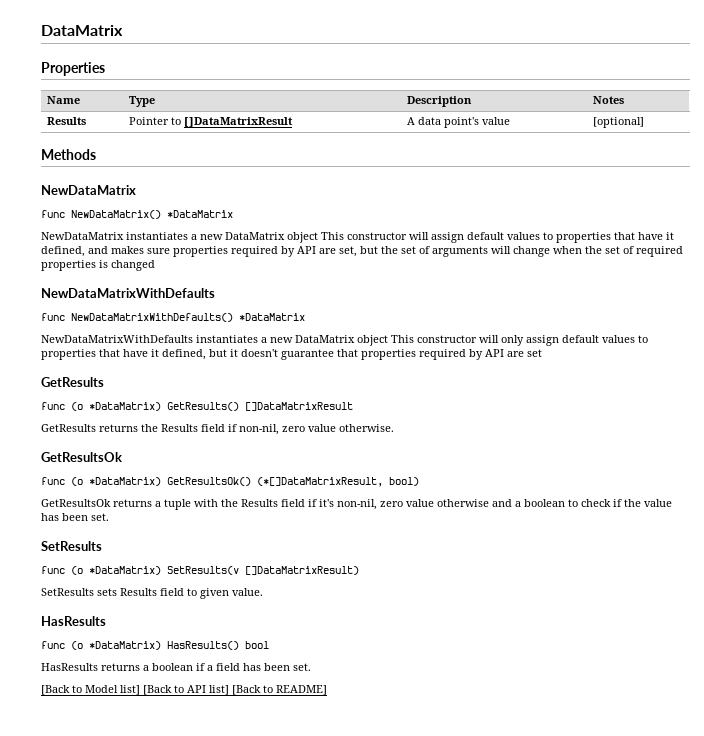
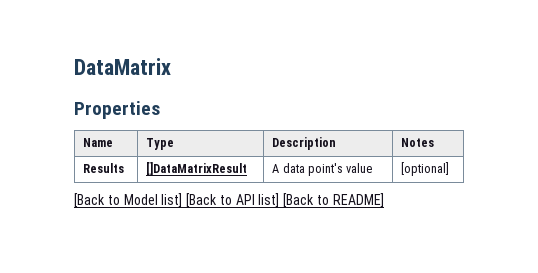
[129,117,182,125] Pointer to -> (125, 168) none
[41,149,96,160] [41,185,136,195] [41,210,233,219] [41,232,674,243] [41,246,683,257] [41,260,155,271] [41,288,215,298] [41,313,305,322] [41,335,648,346] [41,349,542,360] [41,377,104,387] [41,402,353,411] [41,424,394,435] [41,452,122,462] [41,477,419,487] [41,499,672,510] [41,513,109,521] [41,541,102,551] [41,566,359,575] [41,588,263,599] [41,616,106,626] [41,641,269,650] [41,663,311,671] // Methods // NewDataMatrix // func NewDataMatrix() *DataMatrix // NewDataMatrix instantiates a new DataMatrix object This constructor will assign default values to properties that have it defined, and makes sure properties required by API are set, but the set of arguments will change when the set of required properties is changed // NewDataMatrixWithDefaults // func NewDataMatrixWithDefaults() *DataMatrix // NewDataMatrixWithDefaults instantiates a new DataMatrix object This constructor will only assign default values to properties that have it defined, but it doesn't guarantee that properties required by API are set // GetResults // func (o *DataMatrix) GetResults() []DataMatrixResult // GetResults returns the Results field if non-nil, zero value otherwise. // GetResultsOk // func (o *DataMatrix) GetResultsOk() (*[]DataMatrixResult, bool) // GetResultsOk returns a tuple with the Results field if it's non-nil, zero value otherwise and a boolean to check if the value has been set. // SetResults // func (o *DataMatrix) SetResults(v []DataMatrixResult) // SetResults sets Results field to given value. // HasResults // func (o *DataMatrix) HasResults() bool // HasResults returns a boolean if a field has been set. -> (450, 169) none

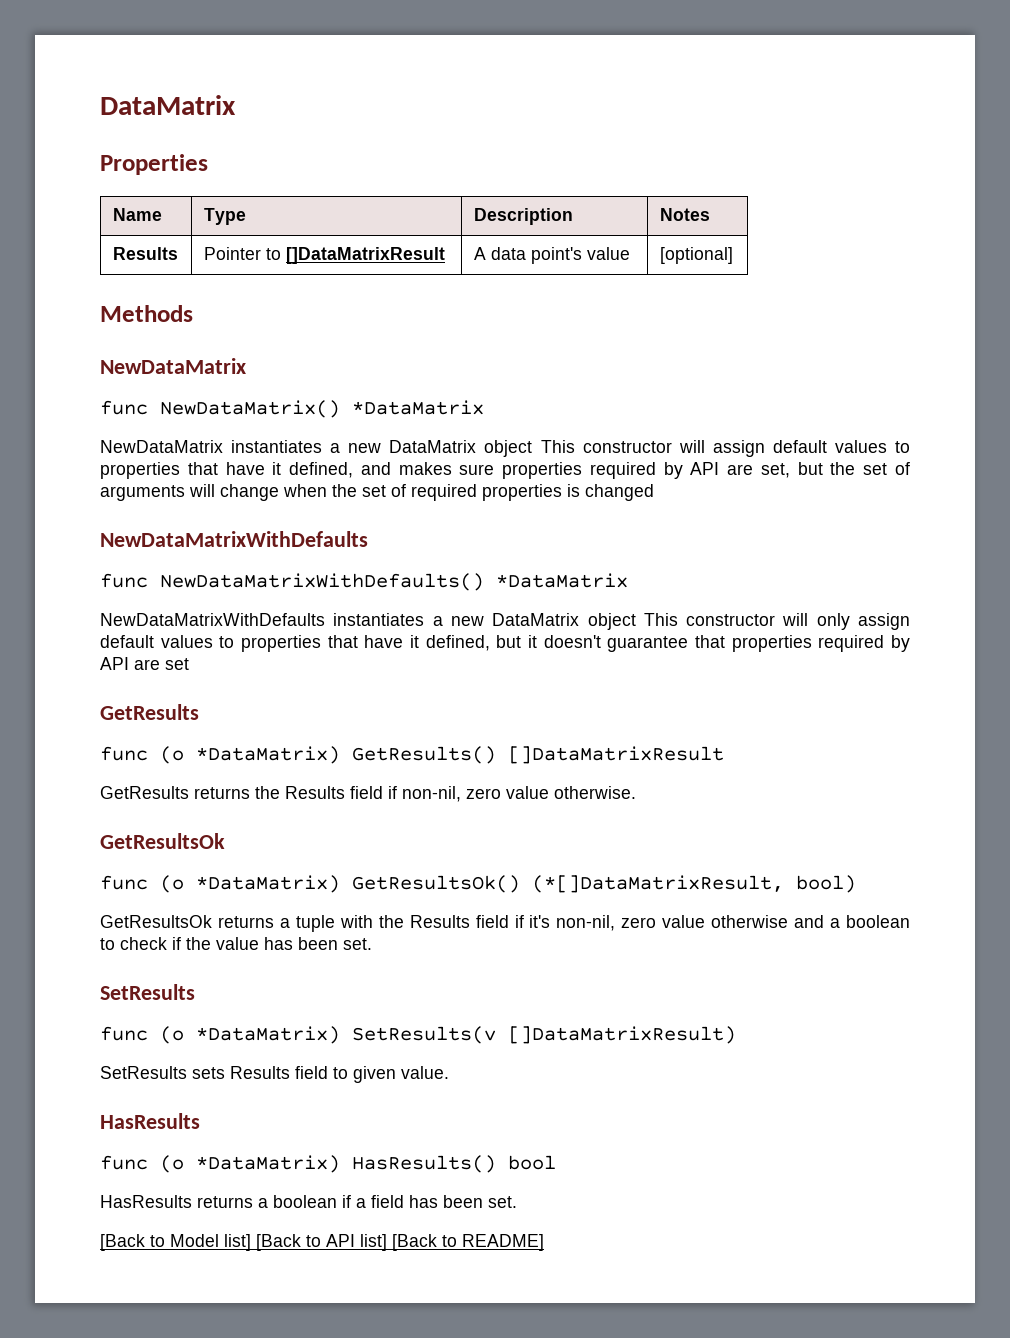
(125, 168) none -> [203,247,281,260] Pointer to
(450, 169) none -> [100,305,193,322] [100,358,246,374] [100,400,484,418] [100,440,911,457] [100,462,910,479] [100,484,654,501] [100,531,368,547] [100,573,628,591] [100,613,910,630] [100,635,910,652] [100,657,189,670] [100,704,199,720] [100,746,724,764] [100,786,636,802] [100,833,225,849] [100,875,856,893] [100,915,910,932] [100,937,372,950] [100,984,195,1000] [100,1026,736,1044] [100,1066,449,1083] [100,1113,200,1129] [100,1155,556,1173] [100,1195,517,1208] // Methods // NewDataMatrix // func NewDataMatrix() *DataMatrix // NewDataMatrix instantiates a new DataMatrix object This constructor will assign default values to properties that have it defined, and makes sure properties required by API are set, but the set of arguments will change when the set of required properties is changed // NewDataMatrixWithDefaults // func NewDataMatrixWithDefaults() *DataMatrix // NewDataMatrixWithDefaults instantiates a new DataMatrix object This constructor will only assign default values to properties that have it defined, but it doesn't guarantee that properties required by API are set // GetResults // func (o *DataMatrix) GetResults() []DataMatrixResult // GetResults returns the Results field if non-nil, zero value otherwise. // GetResultsOk // func (o *DataMatrix) GetResultsOk() (*[]DataMatrixResult, bool) // GetResultsOk returns a tuple with the Results field if it's non-nil, zero value otherwise and a boolean to check if the value has been set. // SetResults // func (o *DataMatrix) SetResults(v []DataMatrixResult) // SetResults sets Results field to given value. // HasResults // func (o *DataMatrix) HasResults() bool // HasResults returns a boolean if a field has been set.

